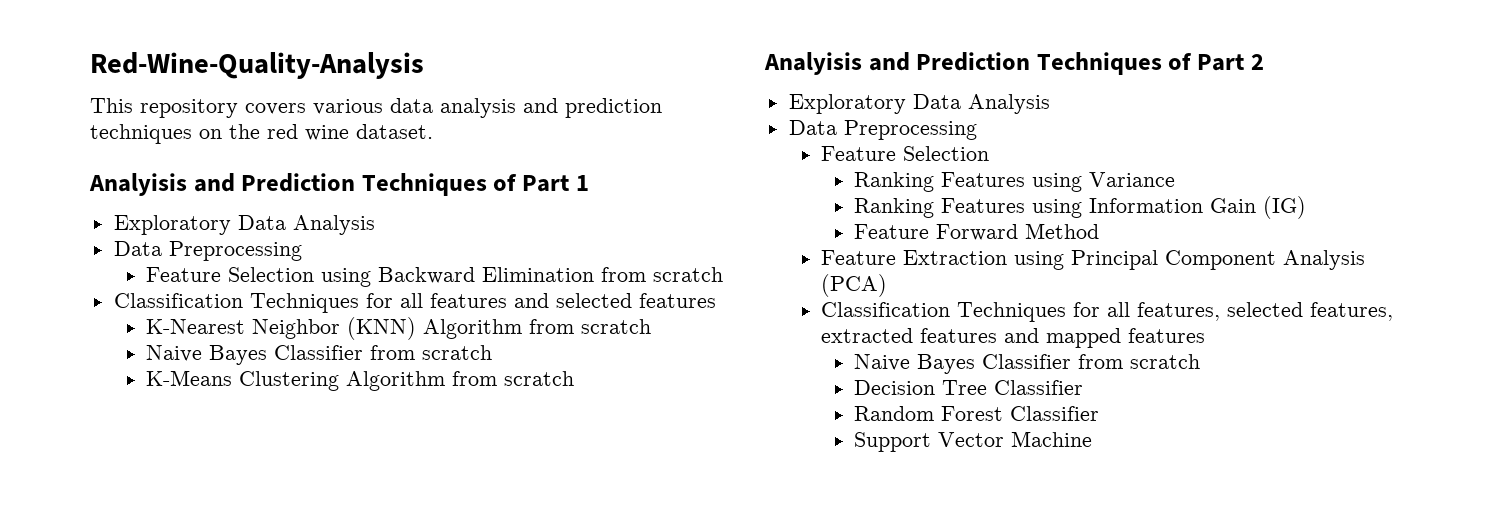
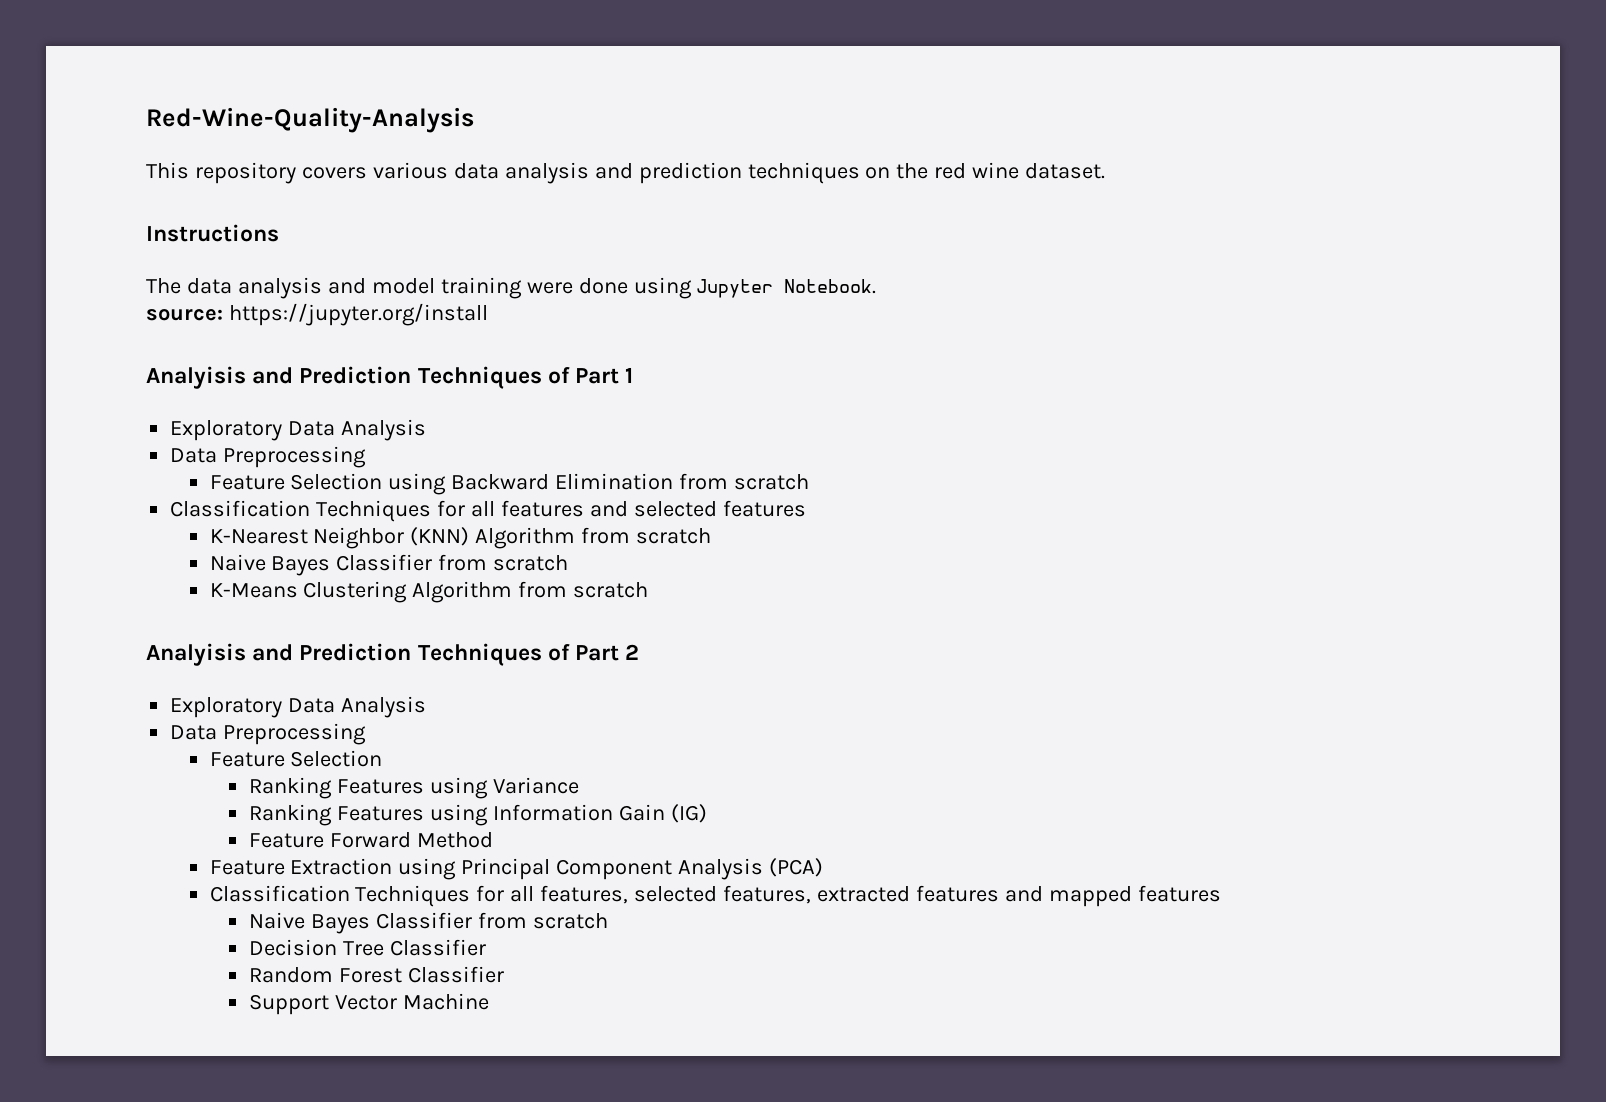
(433, 131) none -> [146,224,279,242] [146,277,877,299] [146,303,488,326] // Instructions // The data analysis and model training were done using Jupyter Notebook. // source: https://jupyter.org/install

